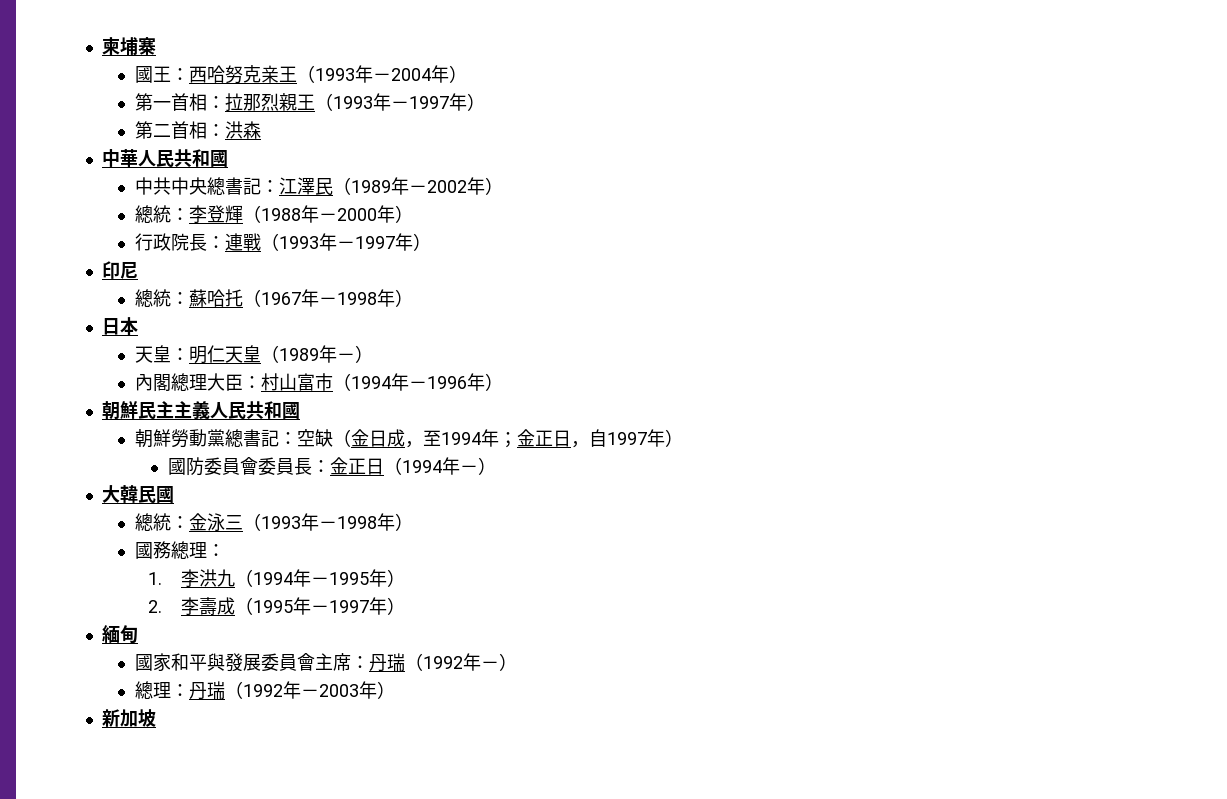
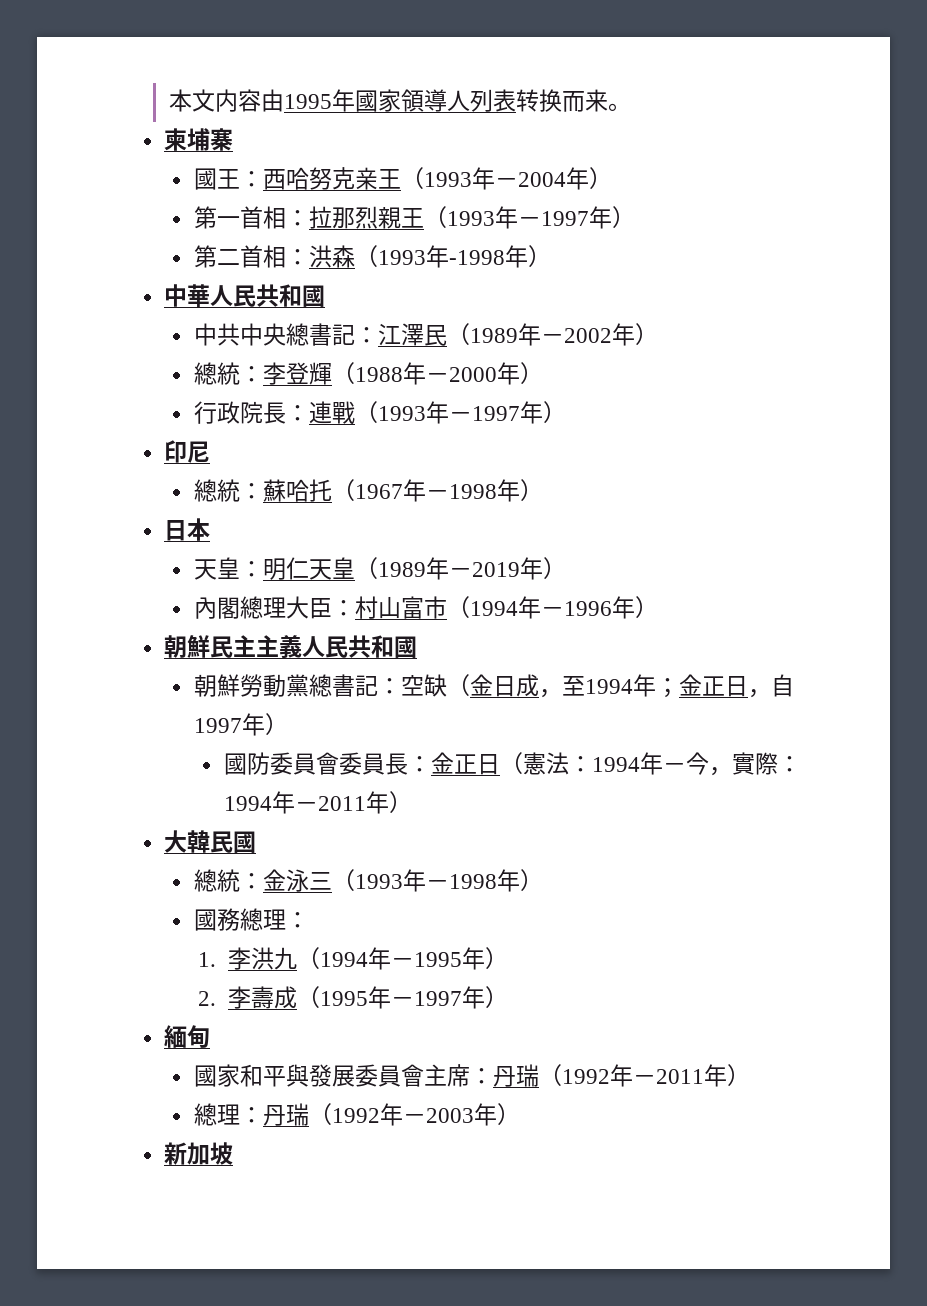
(101, 46) none -> [168,89,631,112] 本文内容由1995年國家領導人列表转换而来。 //
(261, 130) none -> [355,245,552,268] （1993年-1998年）
(355, 357) none -> [472,557,544,580] 2019年
[401,457,478,475] 1994年－ -> [522,752,801,776] [223,791,389,814] 憲法：1994年－今，實際：1994年－2011年
(499, 665) none -> [656,1064,728,1087] 2011年

